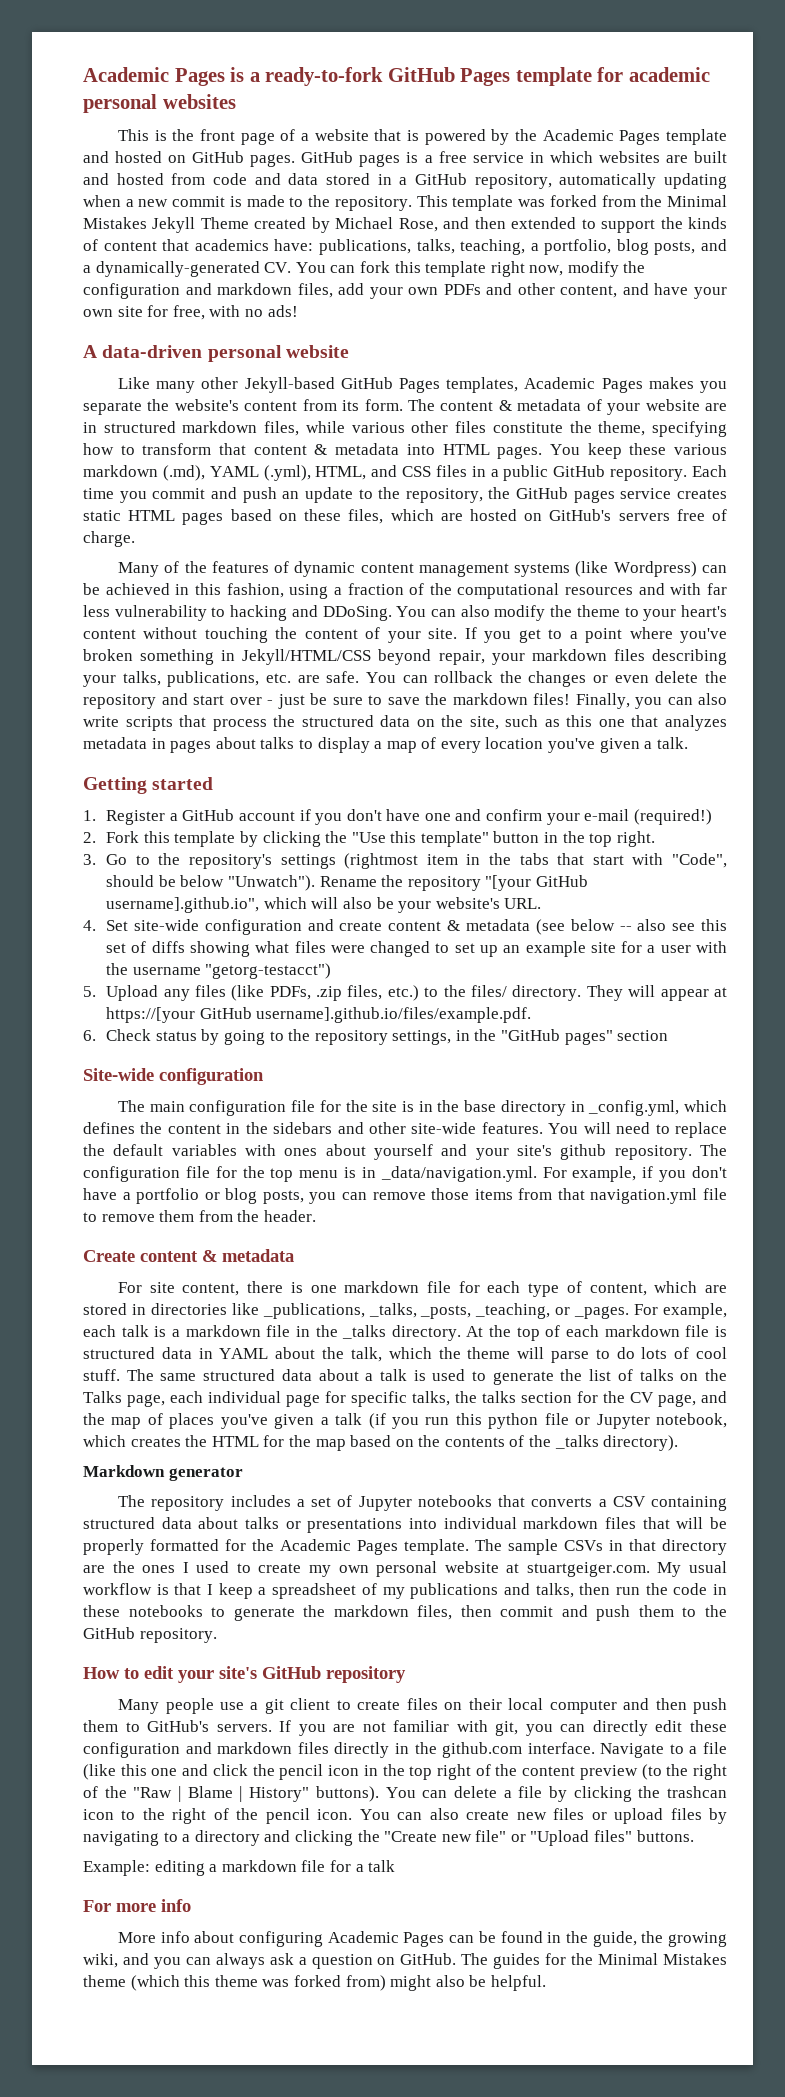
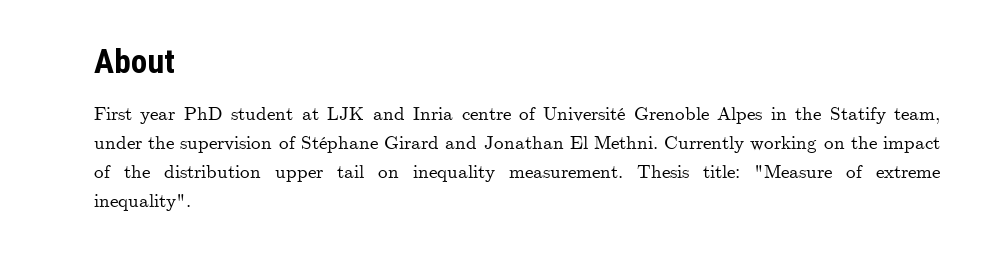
[83,67,710,86] [83,94,236,113] [118,129,727,145] [83,151,728,167] [83,173,727,189] [83,195,727,211] [83,217,727,233] [83,239,728,255] [83,261,646,277] [83,283,728,299] [83,305,298,320] [83,345,349,362] [118,377,727,393] [83,399,728,415] [83,421,728,437] [83,443,727,459] [83,465,727,481] [83,487,728,503] [83,509,727,525] [83,531,135,547] [118,561,727,577] [83,583,727,599] [83,605,727,621] [83,627,727,643] [83,649,727,665] [83,671,727,687] [83,693,727,709] [83,715,727,731] [83,737,688,753] [83,777,214,794] [83,809,712,825] [83,831,655,847] [83,853,728,869] [106,875,588,891] [106,897,542,913] [83,919,727,935] [106,941,727,957] [106,963,332,979] [83,985,727,1001] [106,1007,532,1023] [83,1029,669,1045] [83,1068,264,1085] [118,1100,727,1116] [83,1122,728,1138] [83,1144,727,1160] [83,1166,727,1182] [83,1188,727,1204] [83,1210,316,1222] [83,1249,294,1262] [118,1281,727,1297] [83,1303,727,1319] [83,1325,727,1341] [83,1347,727,1363] [83,1369,727,1385] [83,1391,727,1407] [83,1413,727,1429] [83,1435,679,1451] [83,1465,243,1481] [118,1495,727,1511] [83,1517,727,1533] [83,1539,727,1555] [83,1561,727,1577] [83,1583,727,1599] [83,1605,727,1621] [83,1627,217,1643] [83,1666,406,1683] [118,1698,727,1714] [83,1720,727,1736] [83,1742,728,1758] [83,1764,727,1780] [83,1786,727,1802] [83,1808,727,1824] [83,1830,694,1846] [83,1860,396,1876] [83,1899,191,1912] [118,1931,727,1947] [83,1953,727,1969] [83,1975,546,1991] Academic Pages is a ready-to-fork GitHub Pages template for academic personal websites // This is the front page of a website that is powered by the Academic Pages template and hosted on GitHub pages. GitHub pages is a free service in which websites are built and hosted from code and data stored in a GitHub repository, automatically updating when a new commit is made to the repository. This template was forked from the Minimal Mistakes Jekyll Theme created by Michael Rose, and then extended to support the kinds of content that academics have: publications, talks, teaching, a portfolio, blog posts, and a dynamically-generated CV. You can fork this template right now, modify the configuration and markdown files, add your own PDFs and other content, and have your own site for free, with no ads! // A data-driven personal website // Like many other Jekyll-based GitHub Pages templates, Academic Pages makes you separate the website's content from its form. The content & metadata of your website are in structured markdown files, while various other files constitute the theme, specifying how to transform that content & metadata into HTML pages. You keep these various markdown (.md), YAML (.yml), HTML, and CSS files in a public GitHub repository. Each time you commit and push an update to the repository, the GitHub pages service creates static HTML pages based on these files, which are hosted on GitHub's servers free of charge. // Many of the features of dynamic content management systems (like Wordpress) can be achieved in this fashion, using a fraction of the computational resources and with far less vulnerability to hacking and DDoSing. You can also modify the theme to your heart's content without touching the content of your site. If you get to a point where you've broken something in Jekyll/HTML/CSS beyond repair, your markdown files describing your talks, publications, etc. are safe. You can rollback the changes or even delete the repository and start over - just be sure to save the markdown files! Finally, you can also write scripts that process the structured data on the site, such as this one that analyzes metadata in pages about talks to display a map of every location you've given a talk. // Getting started // 1. Register a GitHub account if you don't have one and confirm your e-mail (required!) // 2. Fork this template by clicking the "Use this template" button in the top right. // 3. Go to the repository's settings (rightmost item in the tabs that start with "Code", should be below "Unwatch"). Rename the repository "[your GitHub username].github.io", which will also be your website's URL. // 4. Set site-wide configuration and create content & metadata (see below -- also see this set of diffs showing what files were changed to set up an example site for a user with the username "getorg-testacct") // 5. Upload any files (like PDFs, .zip files, etc.) to the files/ directory. They will appear at https://[your GitHub username].github.io/files/example.pdf. // 6. Check status by going to the repository settings, in the "GitHub pages" section // Site-wide configuration // The main configuration file for the site is in the base directory in _config.yml, which defines the content in the sidebars and other site-wide features. You will need to replace the default variables with ones about yourself and your site's github repository. The configuration file for the top menu is in _data/navigation.yml. For example, if you don't have a portfolio or blog posts, you can remove those items from that navigation.yml file to remove them from the header. // Create content & metadata // For site content, there is one markdown file for each type of content, which are stored in directories like _publications, _talks, _posts, _teaching, or _pages. For example, each talk is a markdown file in the _talks directory. At the top of each markdown file is structured data in YAML about the talk, which the theme will parse to do lots of cool stuff. The same structured data about a talk is used to generate the list of talks on the Talks page, each individual page for specific talks, the talks section for the CV page, and the map of places you've given a talk (if you run this python file or Jupyter notebook, which creates the HTML for the map based on the contents of the _talks directory). // Markdown generator // The repository includes a set of Jupyter notebooks that converts a CSV containing structured data about talks or presentations into individual markdown files that will be properly formatted for the Academic Pages template. The sample CSVs in that directory are the ones I used to create my own personal website at stuartgeiger.com. My usual workflow is that I keep a spreadsheet of my publications and talks, then run the code in these notebooks to generate the markdown files, then commit and push them to the GitHub repository. // How to edit your site's GitHub repository // Many people use a git client to create files on their local computer and then push them to GitHub's servers. If you are not familiar with git, you can directly edit these configuration and markdown files directly in the github.com interface. Navigate to a file (like this one and click the pencil icon in the top right of the content preview (to the right of the "Raw | Blame | History" buttons). You can delete a file by clicking the trashcan icon to the right of the pencil icon. You can also create new files or upload files by navigating to a directory and clicking the "Create new file" or "Upload files" buttons. // Example: editing a markdown file for a talk // For more info // More info about configuring Academic Pages can be found in the guide, the growing wiki, and you can always ask a question on GitHub. The guides for the Minimal Mistakes theme (which this theme was forked from) might also be helpful. -> [94,48,175,73] [94,107,940,124] [94,135,940,153] [94,164,940,182] [94,194,191,211] About // First year PhD student at LJK and Inria centre of Université Grenoble Alpes in the Statify team, under the supervision of Stéphane Girard and Jonathan El Methni. Currently working on the impact of the distribution upper tail on inequality measurement. Thesis title: "Measure of extreme inequality".

